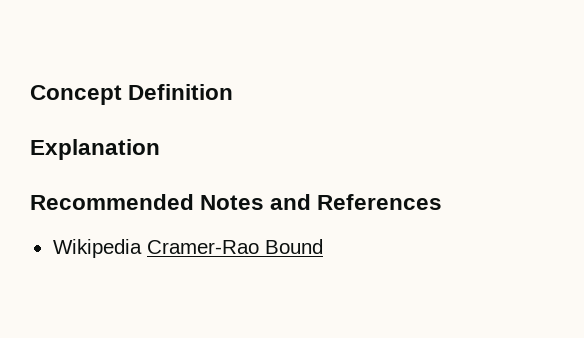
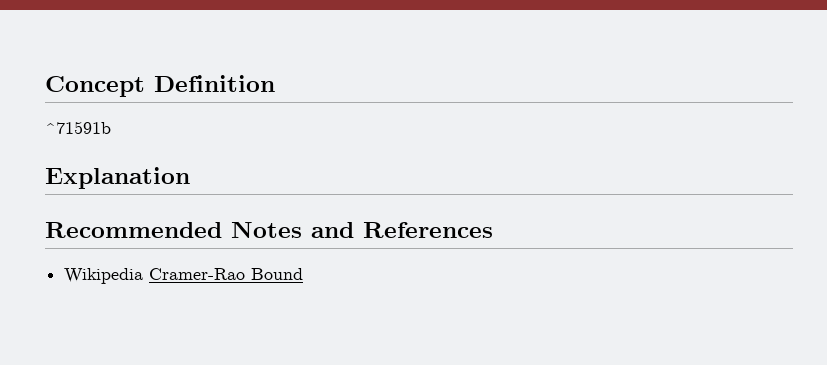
(234, 92) none -> [45,121,111,134] // ^71591b

